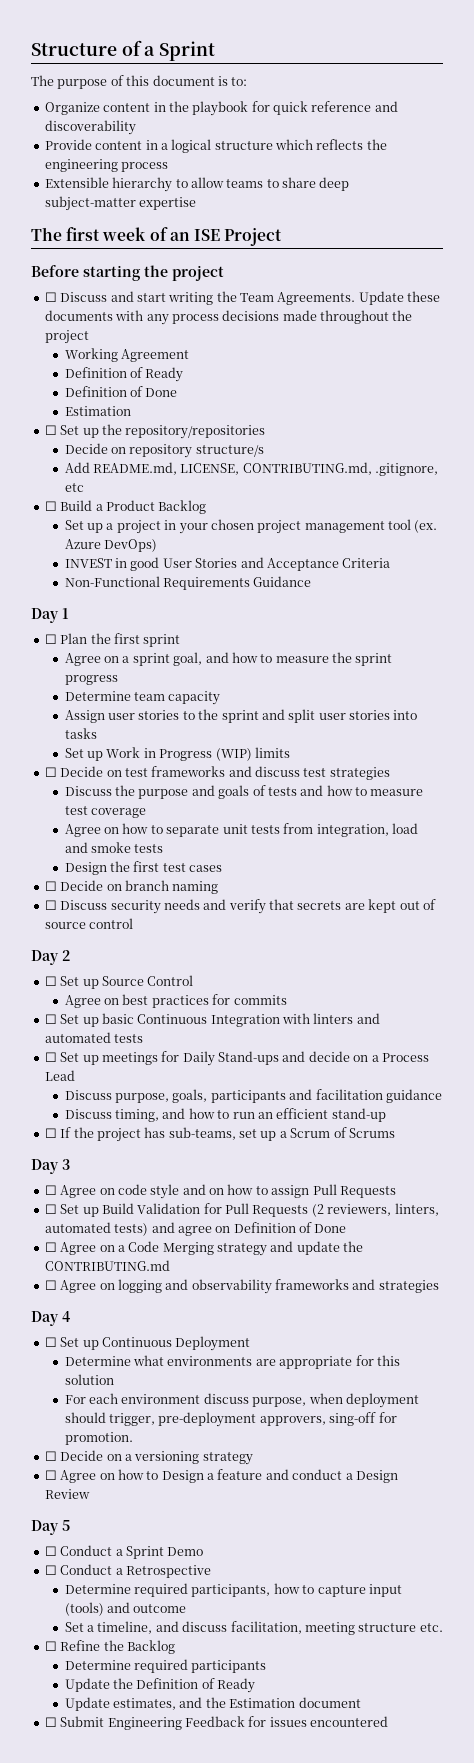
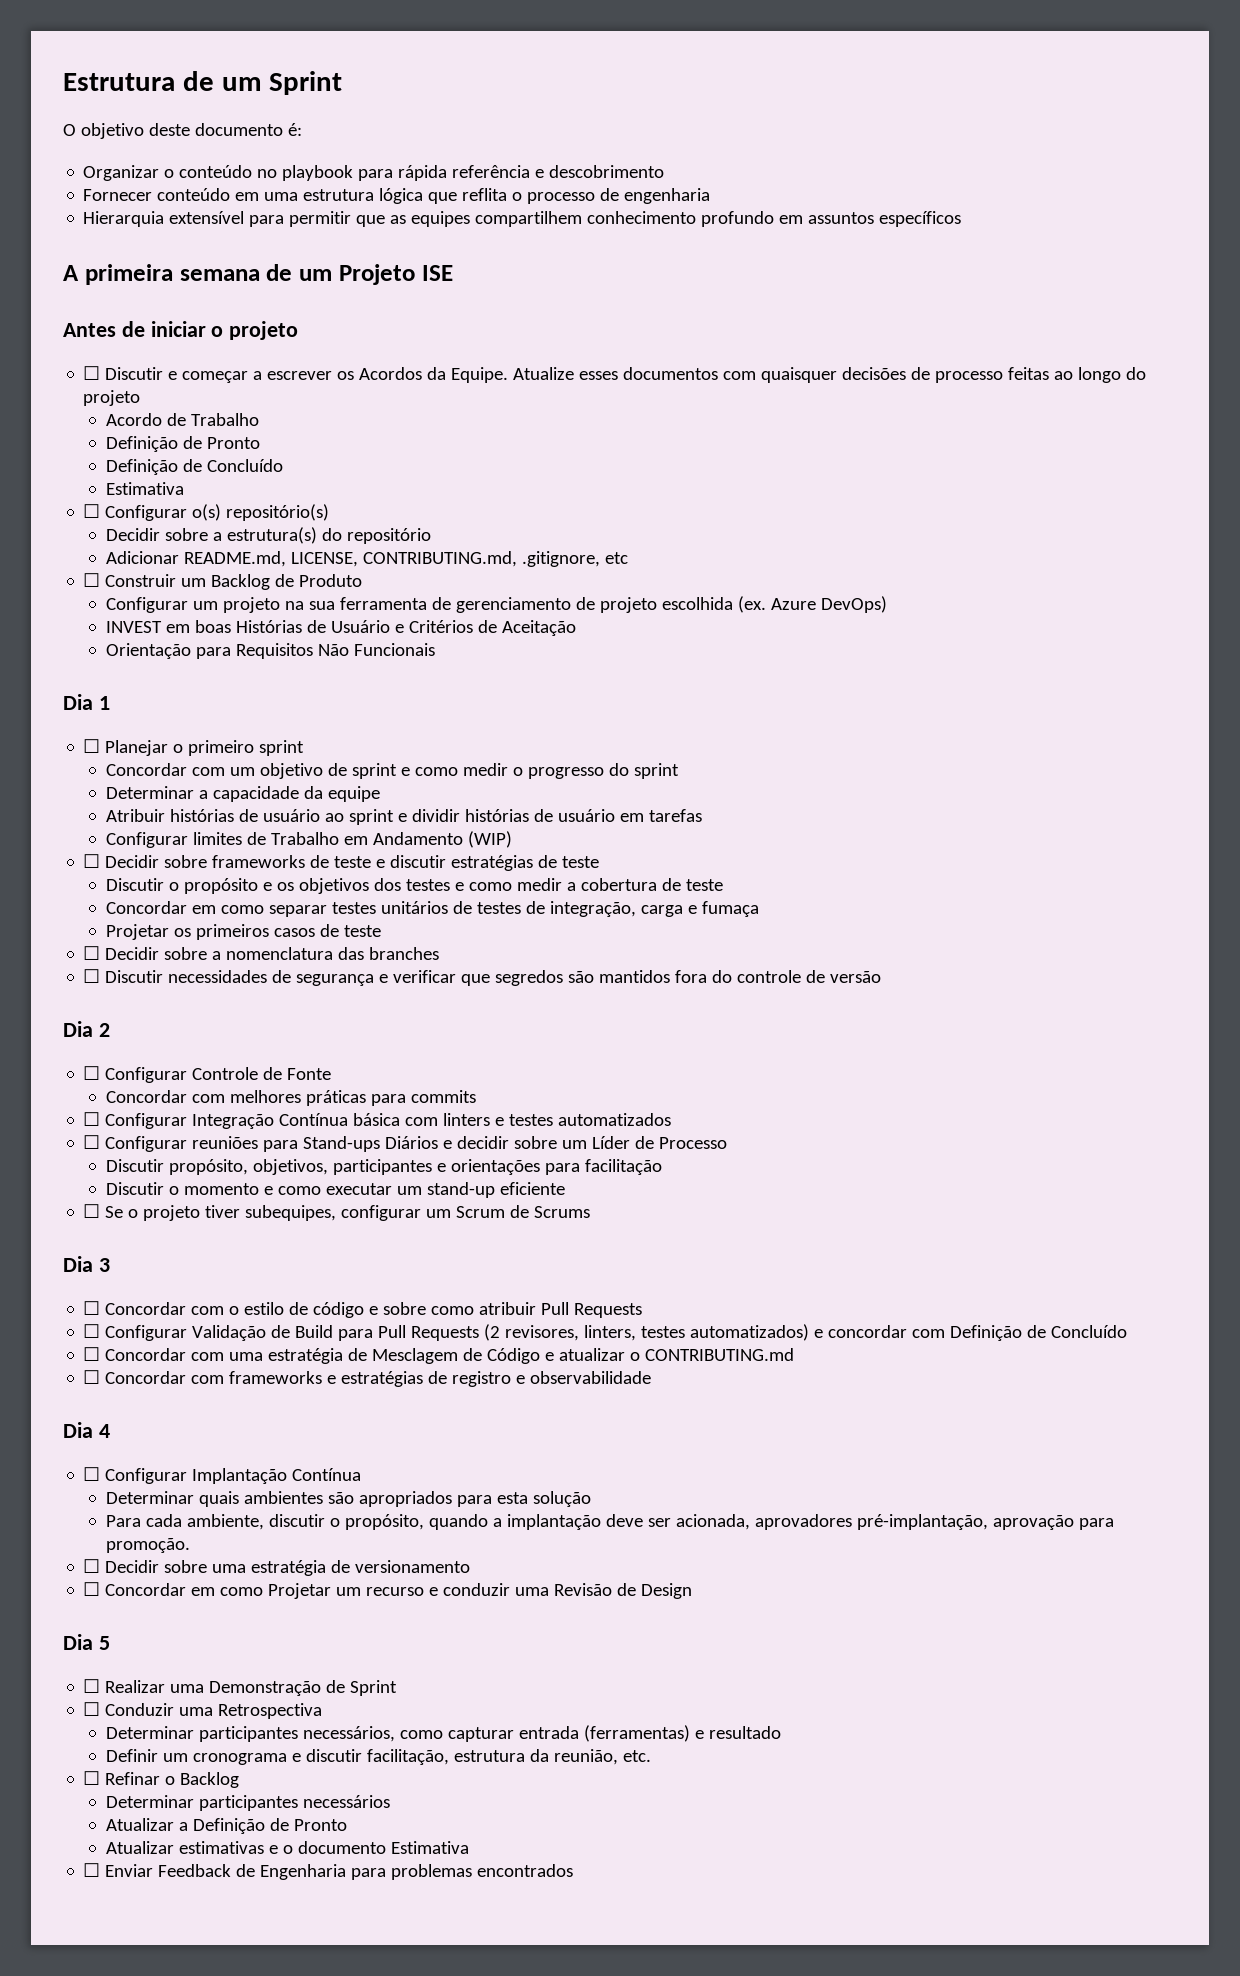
[31,40,216,61] [31,75,248,89] [44,101,398,116] [44,120,136,135] [44,139,387,153] [44,159,169,172] [44,177,350,192] [44,196,197,211] [31,227,283,246] [31,265,224,281] [44,291,441,305] [44,310,413,325] [44,330,89,344] [64,348,190,362] [64,367,184,382] [64,386,178,397] [64,406,131,416] [44,424,266,439] [64,443,264,458] [64,462,90,473] Structure of a Sprint // The purpose of this document is to: // Organize content in the playbook for quick reference and discoverability // Provide content in a logical structure which reflects the engineering process // Extensible hierarchy to allow teams to share deep subject-matter expertise // The first week of an ISE Project // Before starting the project // ☐ Discuss and start writing the Team Agreements. Update these documents with any process decisions made throughout the project // Working Agreement // Definition of Ready // Definition of Done // Estimation // ☐ Set up the repository/repositories // Decide on repository structure/s // Add -> [63,71,343,95] [63,123,302,139] [83,165,665,181] [83,188,711,204] [83,211,962,227] [63,264,453,285] [63,321,299,340] [83,366,1147,383] [83,390,141,406] [105,413,259,426] [105,436,260,452] [105,459,283,475] [105,482,184,495] [83,504,330,521] [105,527,431,544] [105,551,179,564] Estrutura de um Sprint // O objetivo deste documento é: // Organizar o conteúdo no playbook para rápida referência e descobrimento // Fornecer conteúdo em uma estrutura lógica que reflita o processo de engenharia // Hierarquia extensível para permitir que as equipes compartilhem conhecimento profundo em assuntos específicos // A primeira semana de um Projeto ISE // Antes de iniciar o projeto // ☐ Discutir e começar a escrever os Acordos da Equipe. Atualize esses documentos com quaisquer decisões de processo feitas ao longo do projeto // Acordo de Trabalho // Definição de Pronto // Definição de Concluído // Estimativa // ☐ Configurar o(s) repositório(s) // Decidir sobre a estrutura(s) do repositório // Adicionar
[60,500,207,514] [64,519,438,534] [64,539,158,552] [64,557,391,571] [64,576,312,590] [31,608,69,623] [44,633,181,647] [64,652,393,666] [64,675,118,685] [64,691,221,705] [64,709,418,723] [64,728,97,739] [64,747,213,761] Build a Product Backlog // Set up a project in your chosen project management tool (ex. Azure DevOps) // INVEST in good User Stories and Acceptance Criteria // Non-Functional Requirements Guidance // Day 1 // ☐ Plan the first sprint // Agree on a sprint goal, and how to measure the sprint progress // Determine team capacity // Assign user stories to the sprint and split user stories into tasks // Set up Work in Progress -> [105,574,363,590] [105,596,887,613] [105,620,576,636] [105,643,435,659] [63,694,110,710] [83,739,305,756] [105,763,679,779] [105,786,380,802] [105,809,702,825] [105,832,463,848] Construir um Backlog de Produto // Configurar um projeto na sua ferramenta de gerenciamento de projeto escolhida (ex. Azure DevOps) // INVEST em boas Histórias de Usuário e Critérios de Aceitação // Orientação para Requisitos Não Funcionais // Dia 1 // ☐ Planejar o primeiro sprint // Concordar com um objetivo de sprint e como medir o progresso do sprint // Determinar a capacidade da equipe // Atribuir histórias de usuário ao sprint e dividir histórias de usuário em tarefas // Configurar limites de Trabalho em Andamento
[254,747,290,758] [44,766,390,780] [64,785,424,799] [64,806,147,818] [64,823,419,837] [64,842,164,853] [64,861,223,875] [44,880,219,894] [44,899,436,914] [44,918,134,929] [31,950,70,965] [44,975,194,989] [64,994,287,1008] [44,1013,380,1027] [44,1032,144,1043] [44,1051,429,1066] [44,1070,75,1081] [64,1089,442,1103] [64,1108,329,1122] limits // ☐ Decide on test frameworks and discuss test strategies // Discuss the purpose and goals of tests and how to measure test coverage // Agree on how to separate unit tests from integration, load and smoke tests // Design the first test cases // ☐ Decide on branch naming // ☐ Discuss security needs and verify that secrets are kept out of source control // Day 2 // ☐ Set up Source Control // Agree on best practices for commits // ☐ Set up basic Continuous Integration with linters and automated tests // ☐ Set up meetings for Daily Stand-ups and decide on a Process Lead // Discuss purpose, goals, participants and facilitation guidance // Discuss timing, and how to run an efficient -> [83,854,600,871] [105,878,723,894] [105,901,759,917] [105,924,381,940] [83,946,440,960] [83,969,882,986] [63,1021,110,1037] [83,1066,332,1083] [105,1090,476,1106] [83,1112,672,1129] [83,1135,728,1152] [105,1159,662,1175] [105,1182,422,1195] // ☐ Decidir sobre frameworks de teste e discutir estratégias de teste // Discutir o propósito e os objetivos dos testes e como medir a cobertura de teste // Concordar em como separar testes unitários de testes de integração, carga e fumaça // Projetar os primeiros casos de teste // ☐ Decidir sobre a nomenclatura das branches // ☐ Discutir necessidades de segurança e verificar que segredos são mantidos fora do controle de versão // Dia 2 // ☐ Configurar Controle de Fonte // Concordar com melhores práticas para commits // ☐ Configurar Integração Contínua básica com linters e testes automatizados // ☐ Configurar reuniões para Stand-ups Diários e decidir sobre um Líder de Processo // Discutir propósito, objetivos, participantes e orientações para facilitação // Discutir o momento e como executar um
[44,1127,347,1142] // ☐ If the project has sub-teams, set up a Scrum of -> [499,1182,565,1195] [83,1204,530,1221] eficiente // ☐ Se o projeto tiver subequipes, configurar um Scrum de
[31,1159,59,1174] Day -> [63,1256,93,1272] Dia
[60,1184,396,1199] [44,1203,439,1217] [44,1222,347,1236] [44,1241,364,1256] [44,1260,170,1271] [44,1279,439,1294] [31,1311,70,1326] [44,1336,251,1351] [64,1355,400,1369] [64,1374,114,1385] [64,1393,419,1408] [64,1412,397,1427] [64,1432,133,1445] [44,1450,253,1465] [44,1469,398,1483] [44,1489,90,1499] [31,1520,70,1535] [44,1545,204,1559] [44,1564,211,1578] [64,1583,402,1597] [64,1602,187,1616] [64,1621,417,1635] Agree on code style and on how to assign Pull Requests // ☐ Set up Build Validation for Pull Requests (2 reviewers, linters, automated tests) and agree on Definition of Done // ☐ Agree on a Code Merging strategy and update the CONTRIBUTING.md // ☐ Agree on logging and observability frameworks and strategies // Day 4 // ☐ Set up Continuous Deployment // Determine what environments are appropriate for this solution // For each environment discuss purpose, when deployment should trigger, pre-deployment approvers, sing-off for promotion. // ☐ Decide on a versioning strategy // ☐ Agree on how to Design a feature and conduct a Design Review // Day 5 // ☐ Conduct a Sprint Demo // ☐ Conduct a Retrospective // Determine required participants, how to capture input (tools) and outcome // Set a timeline, and discuss facilitation, meeting structure -> [105,1302,643,1318] [83,1324,1128,1341] [83,1347,795,1364] [83,1370,652,1387] [63,1422,110,1438] [83,1467,362,1484] [105,1491,591,1507] [105,1514,1114,1530] [105,1538,190,1553] [83,1559,471,1576] [83,1582,693,1599] [63,1634,110,1650] [83,1679,398,1696] [83,1702,323,1719] [105,1725,781,1742] [105,1749,618,1765] Concordar com o estilo de código e sobre como atribuir Pull Requests // ☐ Configurar Validação de Build para Pull Requests (2 revisores, linters, testes automatizados) e concordar com Definição de Concluído // ☐ Concordar com uma estratégia de Mesclagem de Código e atualizar o CONTRIBUTING.md // ☐ Concordar com frameworks e estratégias de registro e observabilidade // Dia 4 // ☐ Configurar Implantação Contínua // Determinar quais ambientes são apropriados para esta solução // Para cada ambiente, discutir o propósito, quando a implantação deve ser acionada, aprovadores pré-implantação, aprovação para promoção. // ☐ Decidir sobre uma estratégia de versionamento // ☐ Concordar em como Projetar um recurso e conduzir uma Revisão de Design // Dia 5 // ☐ Realizar uma Demonstração de Sprint // ☐ Conduzir uma Retrospectiva // Determinar participantes necessários, como capturar entrada (ferramentas) e resultado // Definir um cronograma e discutir facilitação, estrutura da reunião,
[60,1640,175,1654] [64,1659,267,1673] [64,1678,256,1693] [64,1697,361,1711] [44,1716,388,1730] Refine the Backlog // Determine required participants // Update the Definition of Ready // Update estimates, and the Estimation document // ☐ Submit Engineering Feedback for issues encountered -> [105,1772,240,1788] [105,1795,390,1811] [105,1818,347,1834] [105,1841,469,1854] [83,1863,574,1880] Refinar o Backlog // Determinar participantes necessários // Atualizar a Definição de Pronto // Atualizar estimativas e o documento Estimativa // ☐ Enviar Feedback de Engenharia para problemas encontrados

